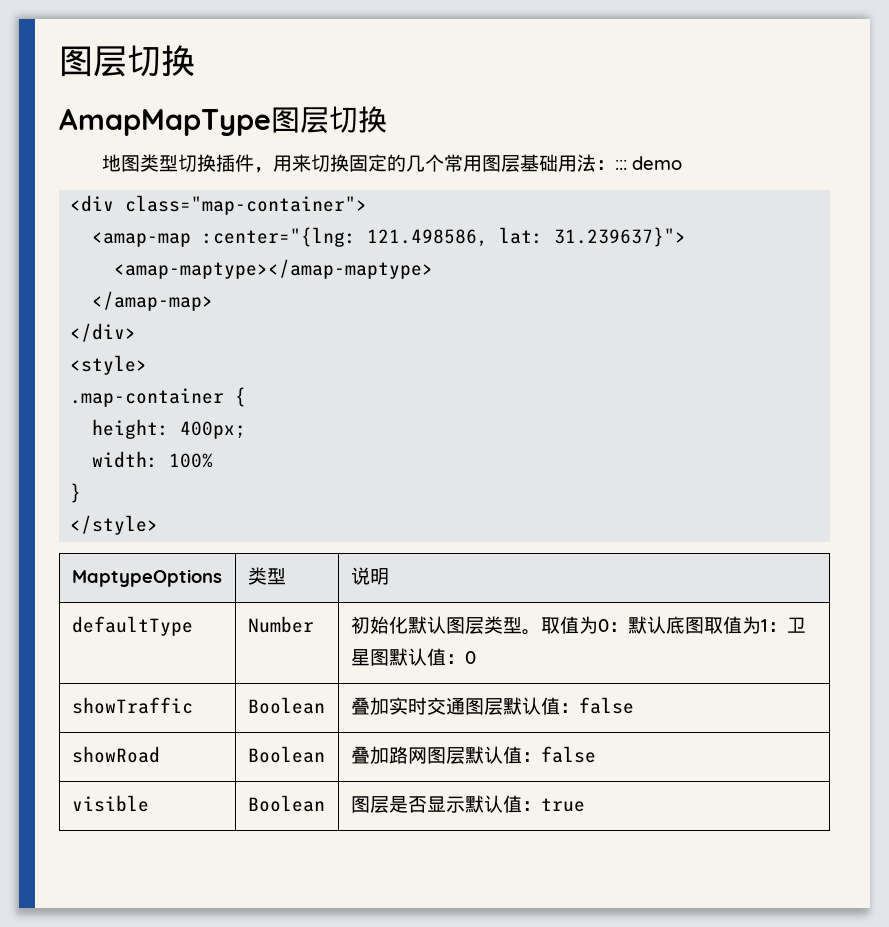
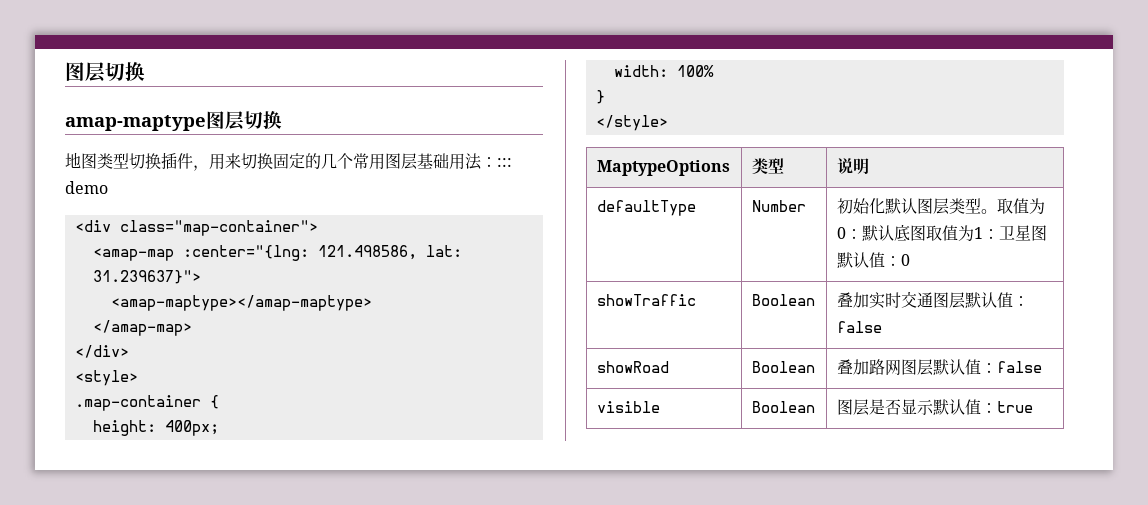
[59,45,195,77] [59,108,271,136] 图层切换 // AmapMapType -> [65,61,145,82] [65,115,206,131] 图层切换 // amap-maptype

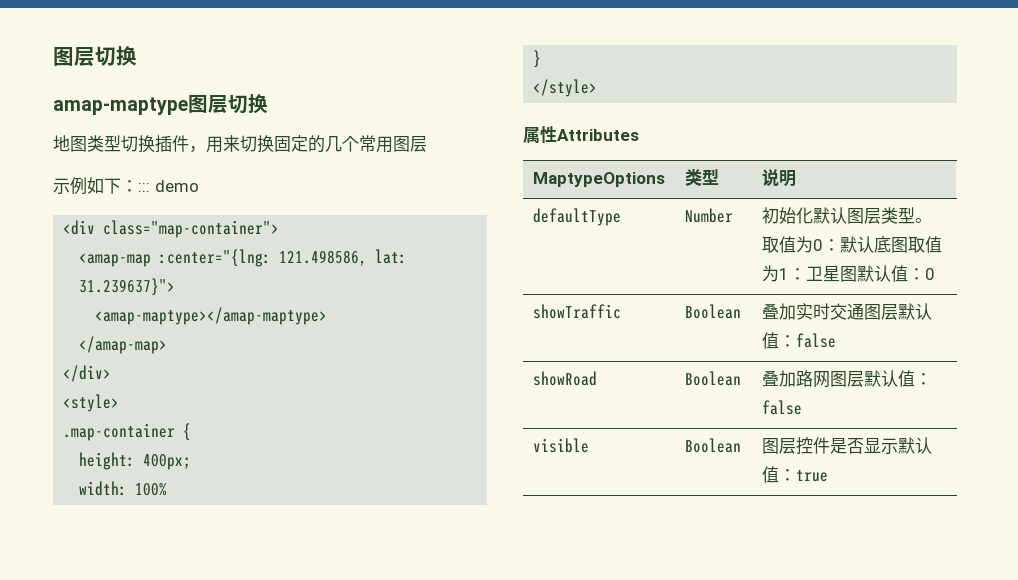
[417,153,482,170] 基础用法 -> [53,177,121,195] // 示例如下
(668, 123) none -> [523,126,639,143] // 属性Attributes
(869, 407) none -> [795,437,830,455] 控件

